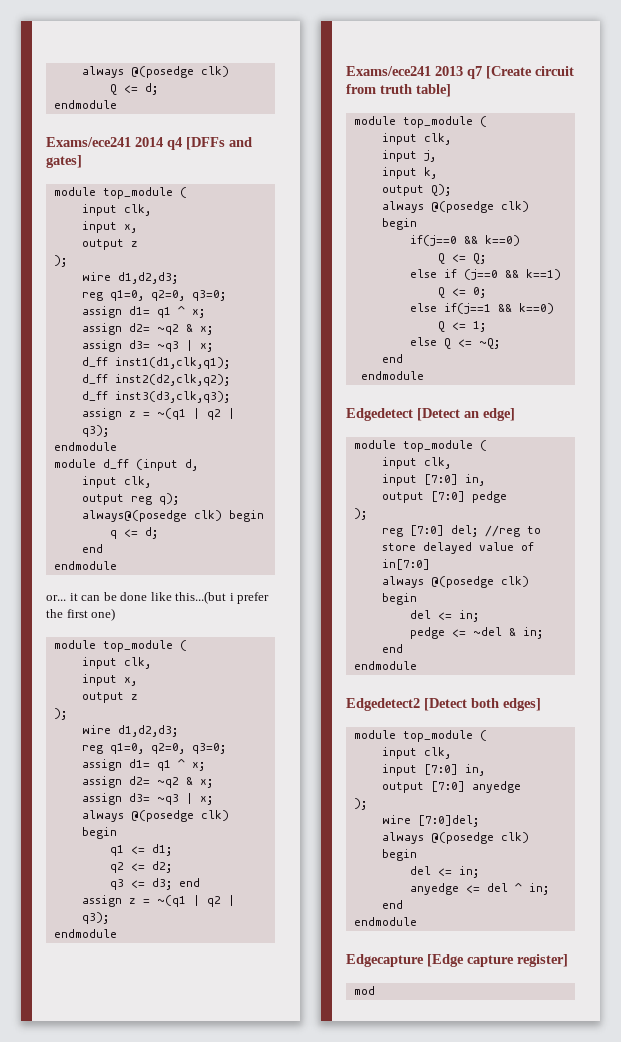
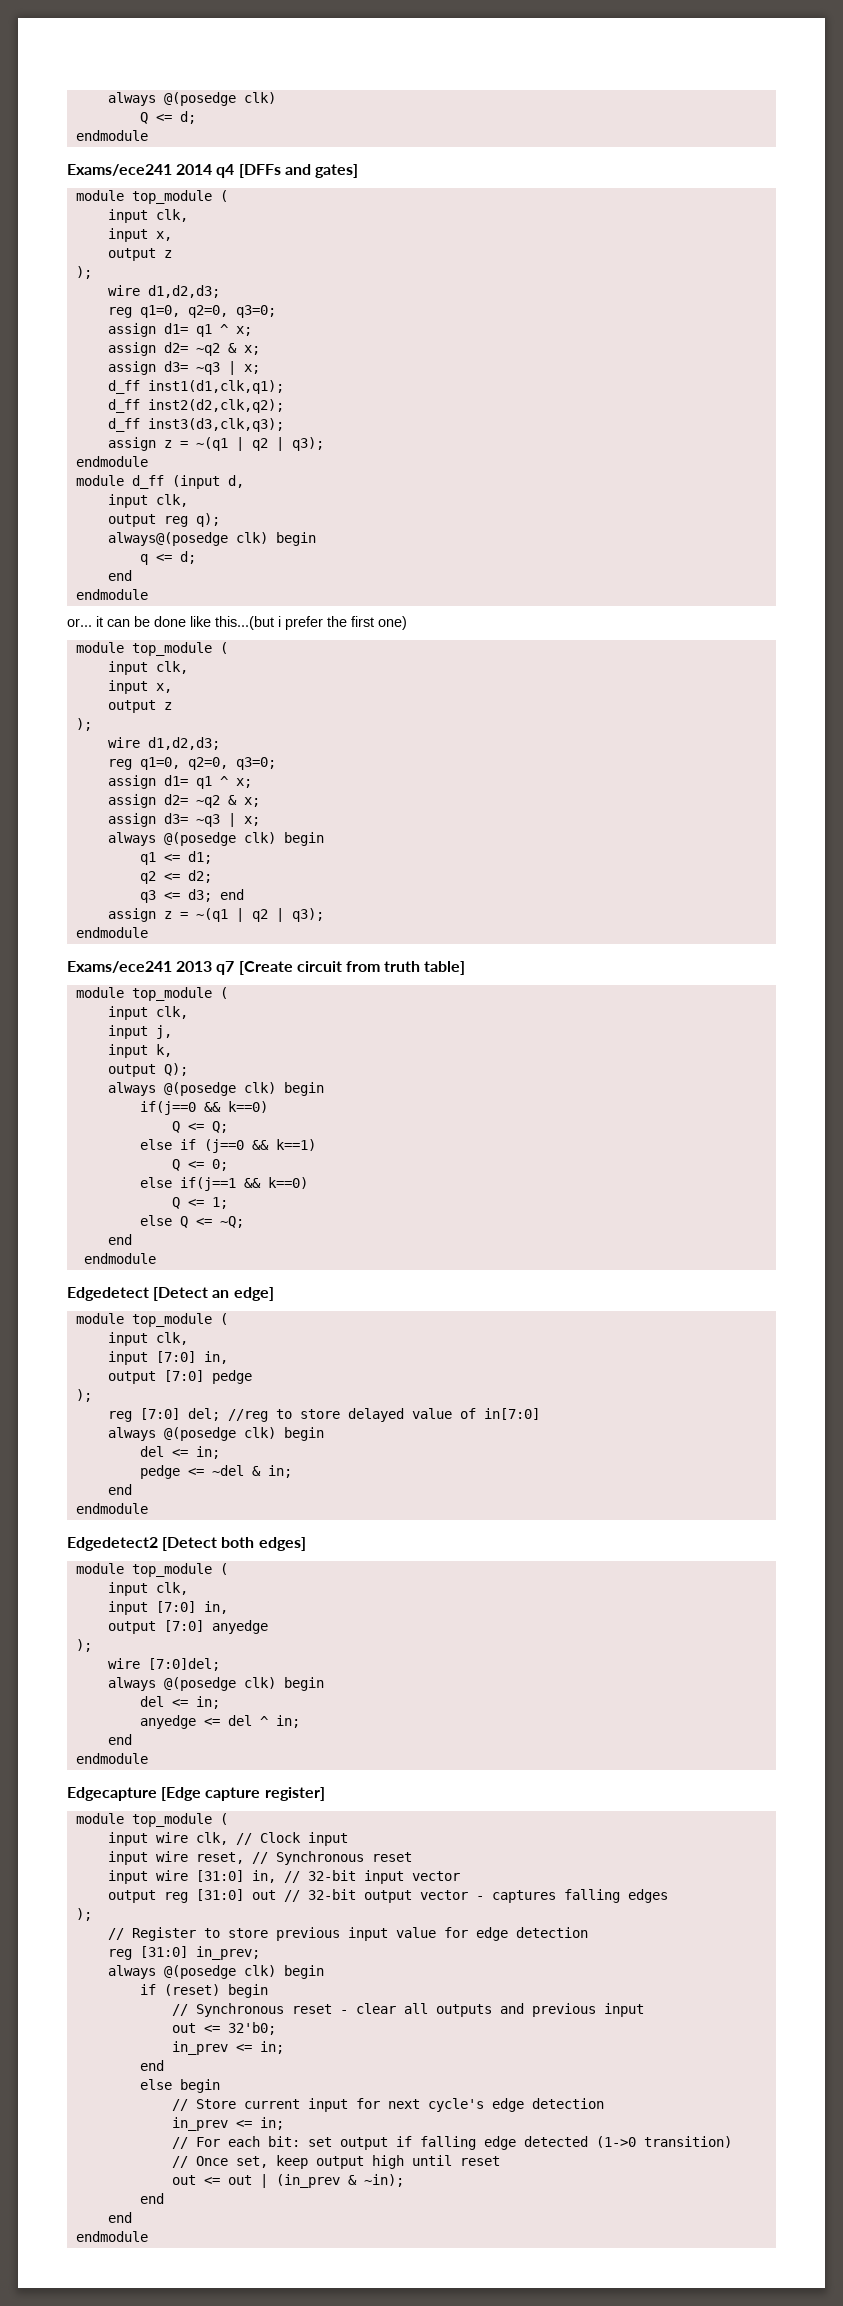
[353,986,375,995] mod -> [75,1813,228,1827] [107,1832,348,1846] [107,1851,412,1865] [107,1870,460,1884] [107,1889,668,1903] [75,1908,92,1921] [107,1927,588,1941] [107,1946,260,1960] [107,1965,324,1979] [139,1984,268,1998] [171,2003,644,2017] [171,2022,276,2035] [171,2041,284,2055] [139,2060,164,2071] [139,2079,220,2093] [171,2098,604,2112] [171,2117,284,2131] [171,2136,732,2150] [171,2155,500,2169] [171,2174,404,2188] [139,2193,164,2204] [107,2212,132,2223] [75,2231,148,2242] module top_module ( // input wire clk, // Clock input // input wire reset, // Synchronous reset // input wire [31:0] in, // 32-bit input vector // output reg [31:0] out // 32-bit output vector - captures falling edges // ); // // Register to store previous input value for edge detection // reg [31:0] in_prev; // always @(posedge clk) begin // if (reset) begin // // Synchronous reset - clear all outputs and previous input // out <= 32'b0; // in_prev <= in; // end // else begin // // Store current input for next cycle's edge detection // in_prev <= in; // // For each bit: set output if falling edge detected (1->0 transition) // // Once set, keep output high until reset // out <= out | (in_prev & ~in); // end // end // endmodule

